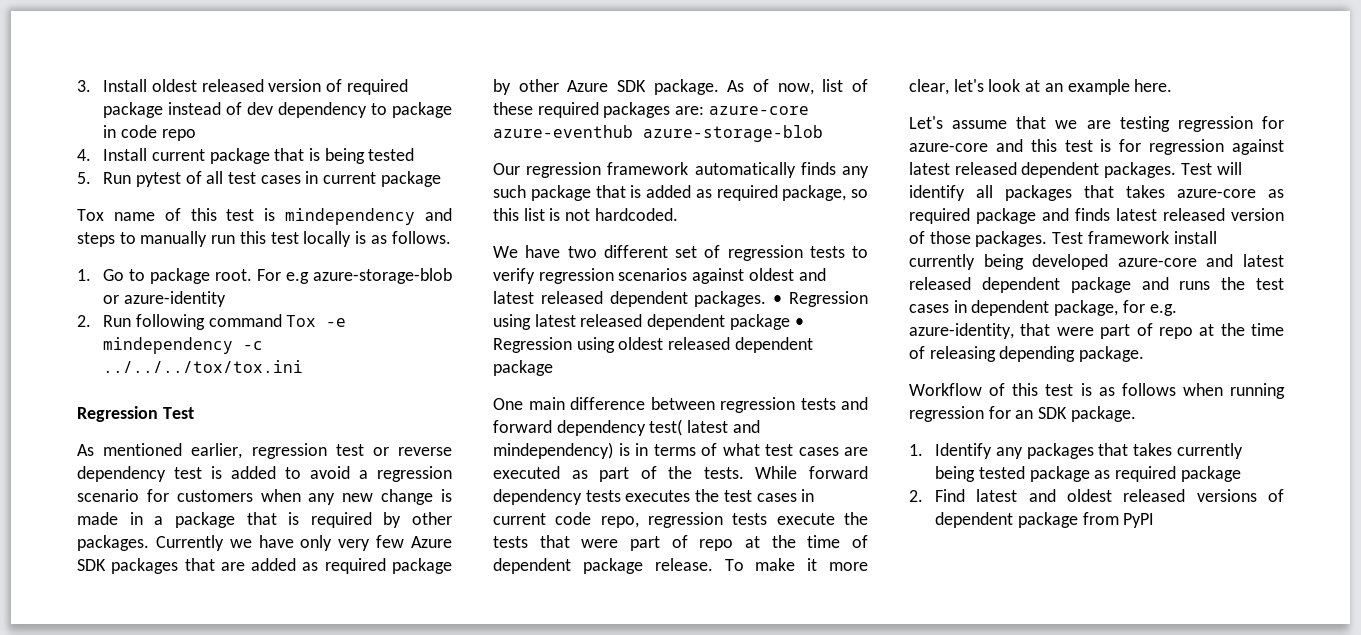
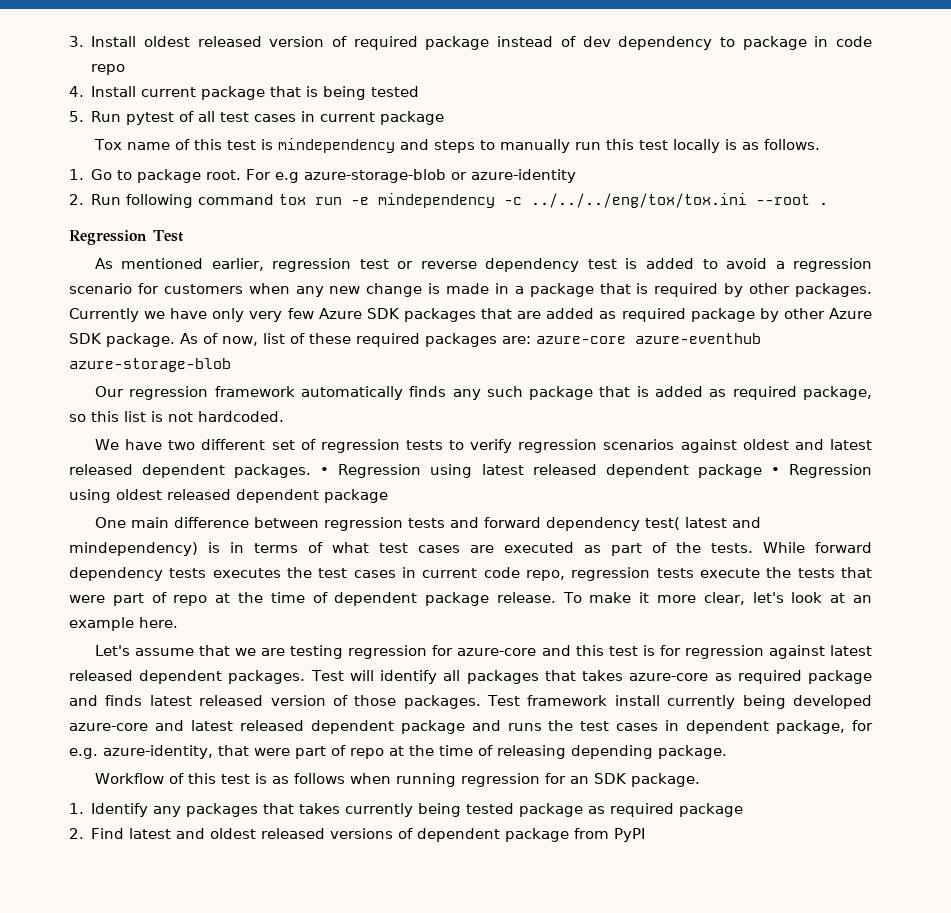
[286,315,317,327] Tox -> [279,194,343,205] tox run
[103,360,304,373] ../../../tox/tox.ini -> [531,193,829,208] ../../../eng/tox/tox.ini --root .

